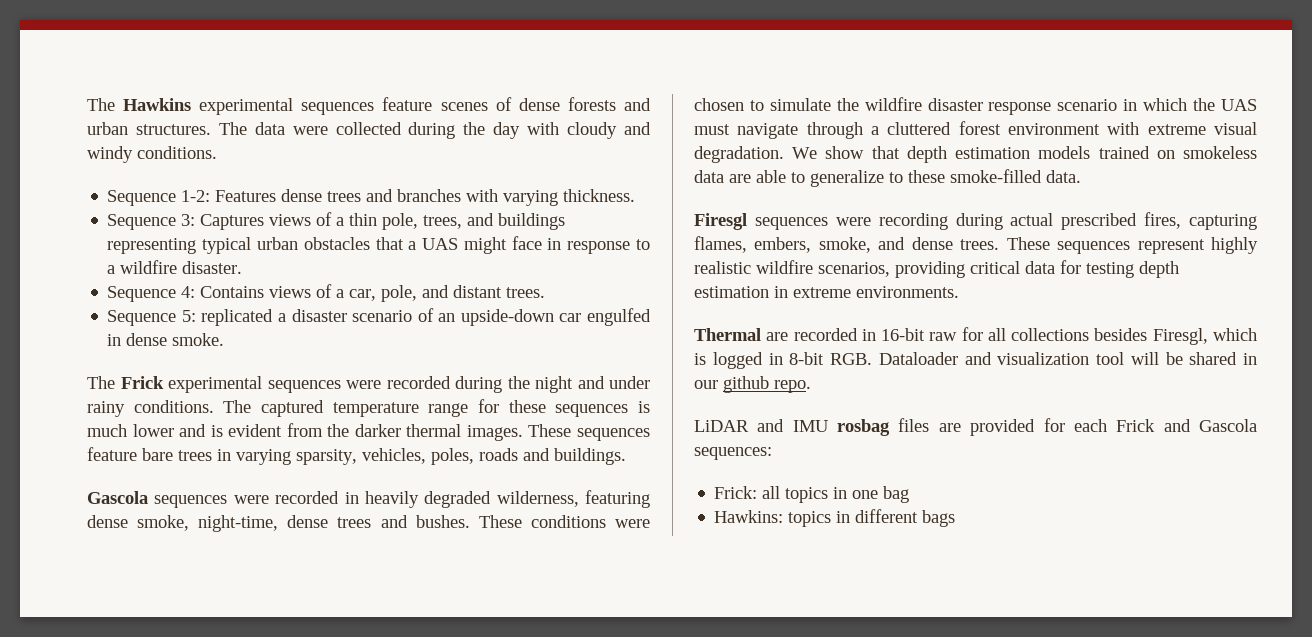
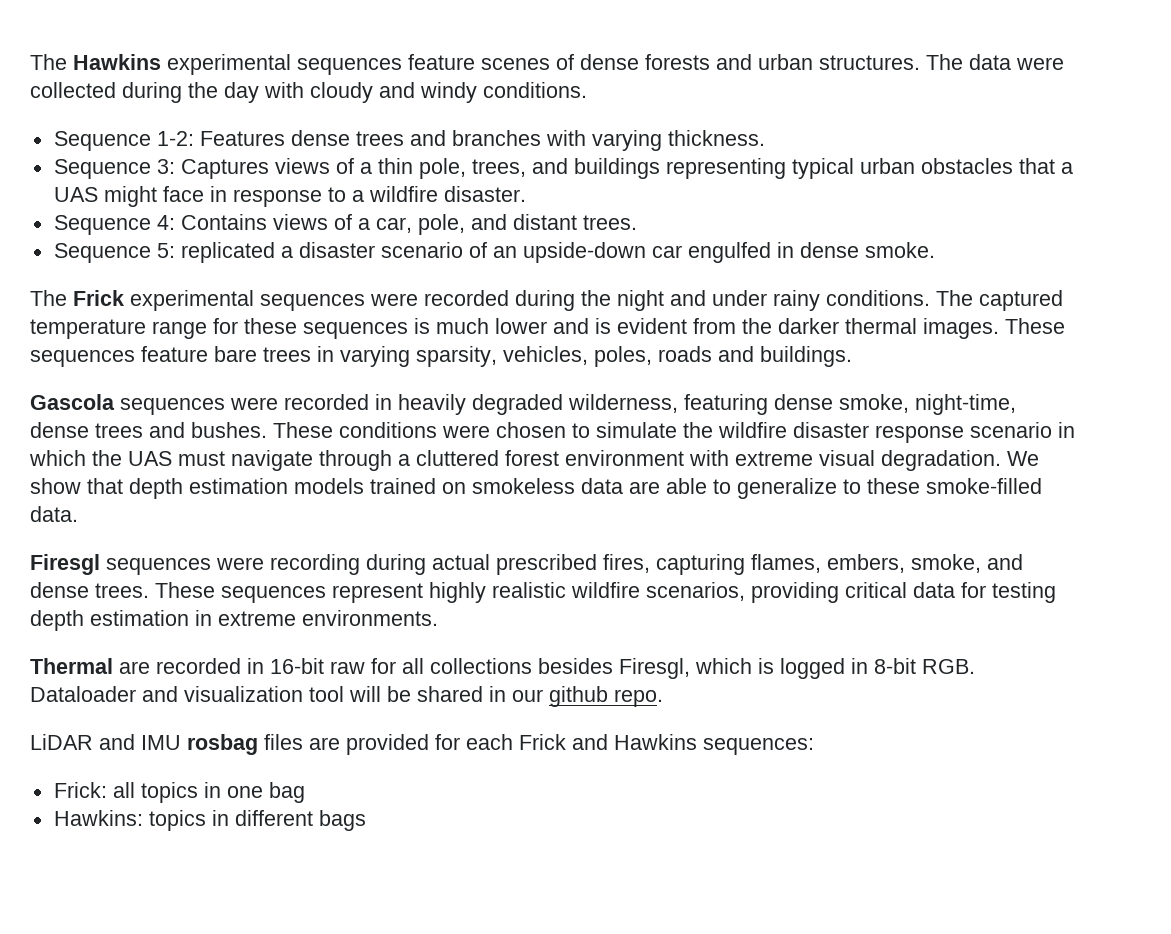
[1199,419,1257,432] Gascola -> [614,734,697,750] Hawkins

